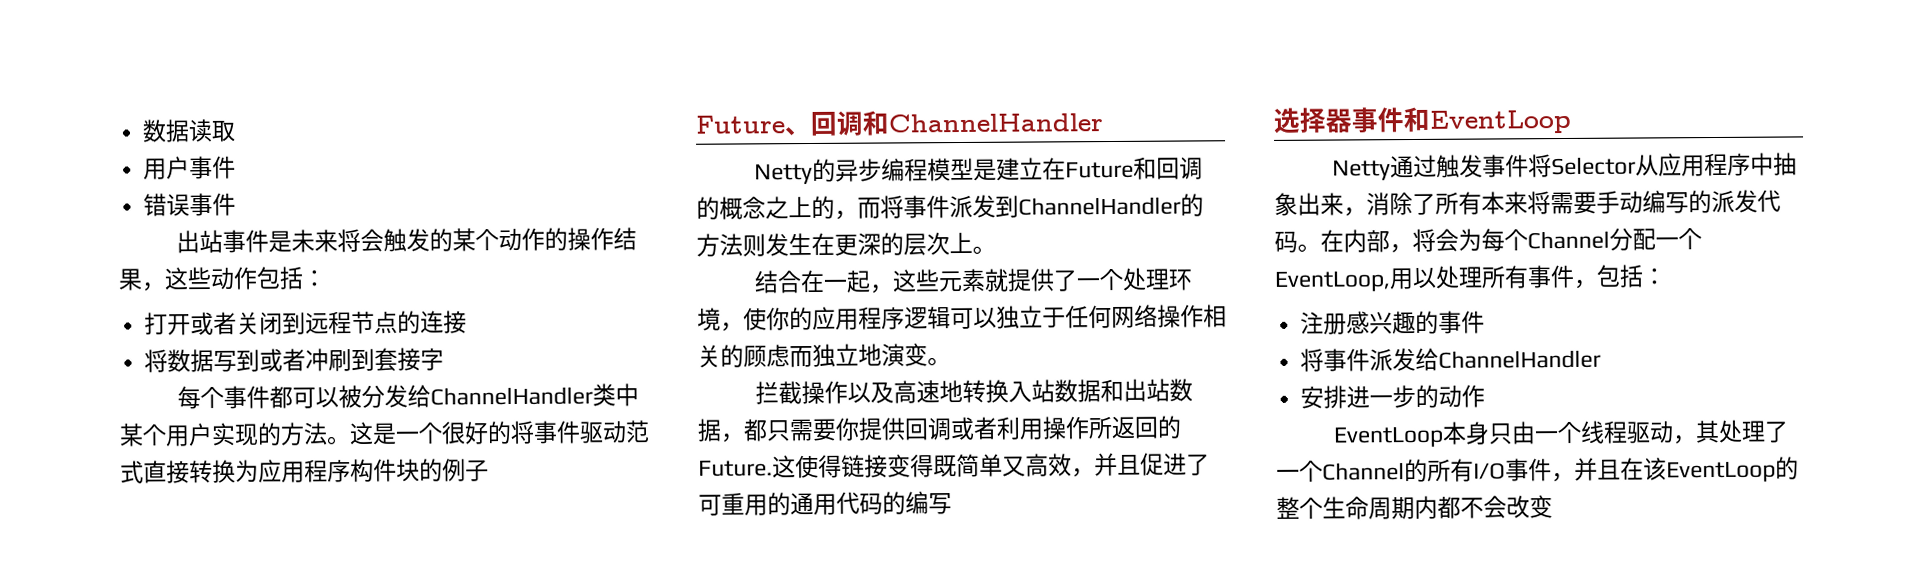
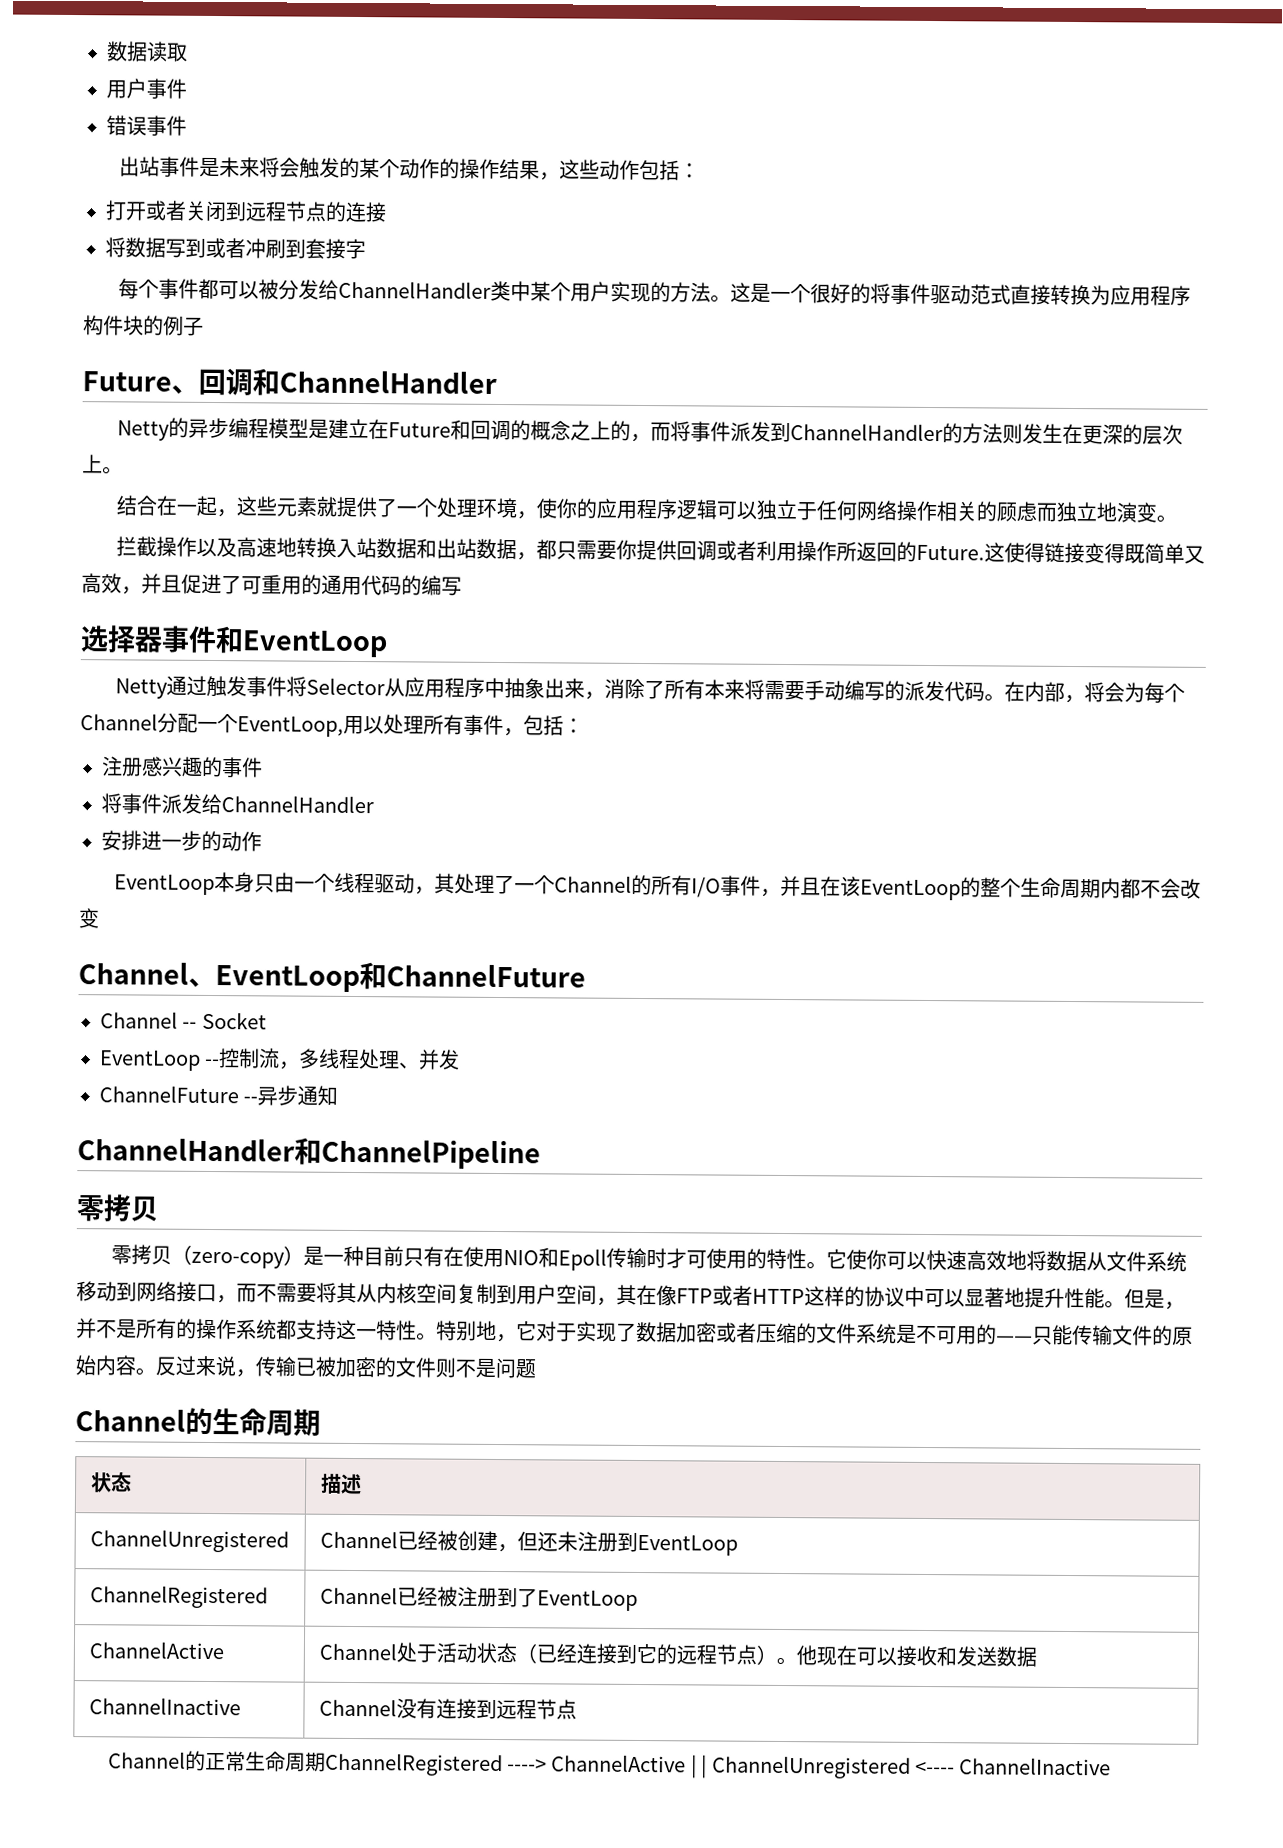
(1553, 507) none -> [78,962,586,993] [100,1011,267,1030] [99,1048,461,1071] [99,1085,339,1106] [77,1137,541,1170] [76,1194,159,1222] [110,1244,1187,1272] [76,1281,1185,1310] [76,1318,1193,1346] [75,1355,536,1379] [75,1407,321,1437] [90,1471,132,1493] [320,1473,362,1495] [89,1529,289,1553] [319,1530,738,1556] [89,1585,268,1609] [319,1586,638,1611] [88,1641,224,1660] [318,1642,1037,1667] [88,1697,241,1716] [318,1698,577,1720] [107,1750,1112,1779] // Channel、EventLoop和ChannelFuture // Channel -- Socket // EventLoop --控制流，多线程处理、并发 // ChannelFuture --异步通知 // ChannelHandler和ChannelPipeline // 零拷贝 // 零拷贝（zero-copy）是一种目前只有在使用NIO和Epoll传输时才可使用的特性。它使你可以快速高效地将数据从文件系统移动到网络接口，而不需要将其从内核空间复制到用户空间，其在像FTP或者HTTP这样的协议中可以显著地提升性能。但是，并不是所有的操作系统都支持这一特性。特别地，它对于实现了数据加密或者压缩的文件系统是不可用的——只能传输文件的原始内容。反过来说，传输已被加密的文件则不是问题 // Channel的生命周期 // 状态 | 描述 // ChannelUnregistered | Channel已经被创建，但还未注册到EventLoop // ChannelRegistered | Channel已经被注册到了EventLoop // ChannelActive | Channel处于活动状态（已经连接到它的远程节点）。他现在可以接收和发送数据 // ChannelInactive | Channel没有连接到远程节点 // Channel的正常生命周期ChannelRegistered ----> ChannelActive | | ChannelUnregistered <---- ChannelInactive

